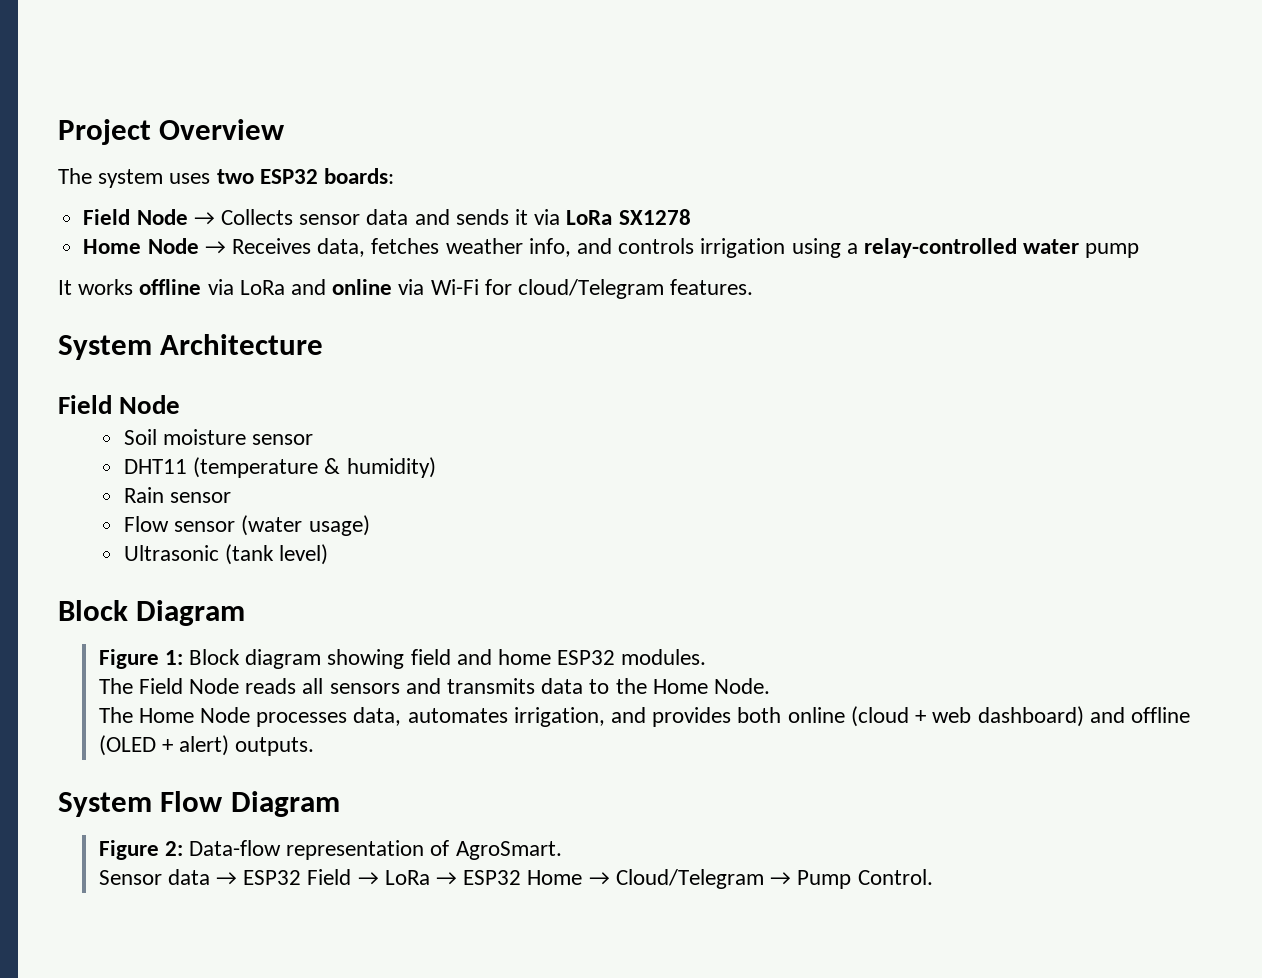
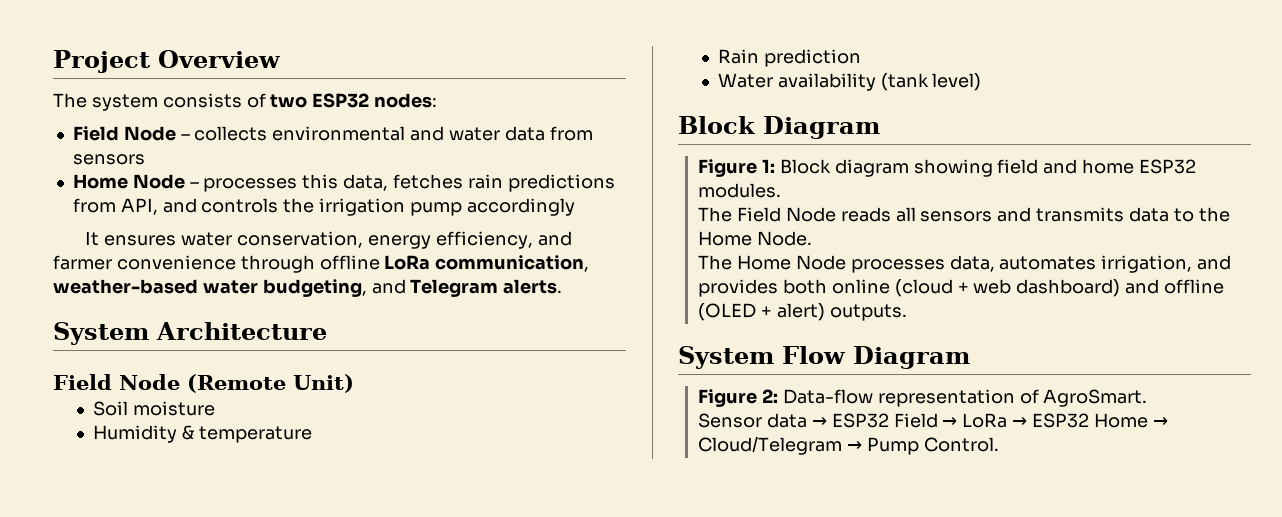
[169,173,211,184] uses -> [162,93,266,108] consists of
[324,168,395,184] [83,209,691,225] [83,238,1080,258] boards: // Field Node → Collects sensor data and sends it via LoRa SX1278 // Home Node → Receives data, fetches weather info, and controls irrigation using a relay-controlled water -> [374,93,438,108] [72,126,593,141] [72,154,145,165] [72,174,615,192] [72,198,406,216] nodes: // Field Node – collects environmental and water data from sensors // Home Node – processes this data, fetches rain predictions from API, and controls the irrigation
(1140, 250) none -> [466,198,575,216] accordingly
[78,279,754,299] works offline via LoRa and online via Wi-Fi for cloud/Telegram features. -> [104,231,572,249] [53,255,590,273] [53,279,563,297] ensures water conservation, energy efficiency, and farmer convenience through offline LoRa communication, weather-based water budgeting, and Telegram alerts.
(181, 404) none -> [187,374,354,393] (Remote Unit)
[252,434,314,445] [123,457,436,478] [123,487,232,503] [123,515,370,536] [123,545,219,561] sensor // DHT11 (temperature & humidity) // Rain sensor // Flow sensor (water usage) // Ultrasonic -> [92,425,312,443] [717,49,861,67] [717,73,876,91] // Humidity & temperature // Rain prediction // Water availability

